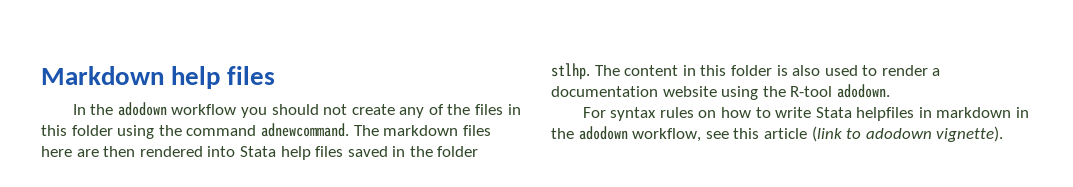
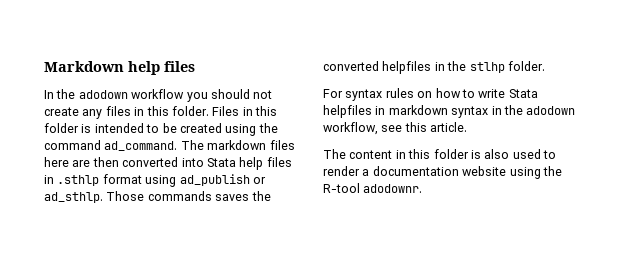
[428,104,471,115] of the -> (103, 114) none
[71,125,113,136] folder -> [171,106,277,116] [44,123,222,133] folder. Files in this folder is intended to be created
[260,123,349,137] adnewcommand. -> [104,141,178,151] ad_command.
[139,146,203,157] rendered -> [122,157,179,167] converted
[347,146,479,157] [551,63,590,80] saved in the folder stlhp. -> [44,174,266,187] [44,191,271,203] [323,61,545,74] [323,88,538,101] [323,105,576,118] [323,122,468,135] in .sthlp format using ad_publish or ad_sthlp. Those commands saves the converted helpfiles in the stlhp folder. // For syntax rules on how to write Stata helpfiles in markdown syntax in the adodown workflow, see this article. //
[836,84,890,98] [582,107,1030,121] [551,126,1004,142] adodown. // For syntax rules on how to write Stata helpfiles in markdown in the adodown workflow, see this article (link to adodown vignette). -> [363,184,423,193] adodownr.

